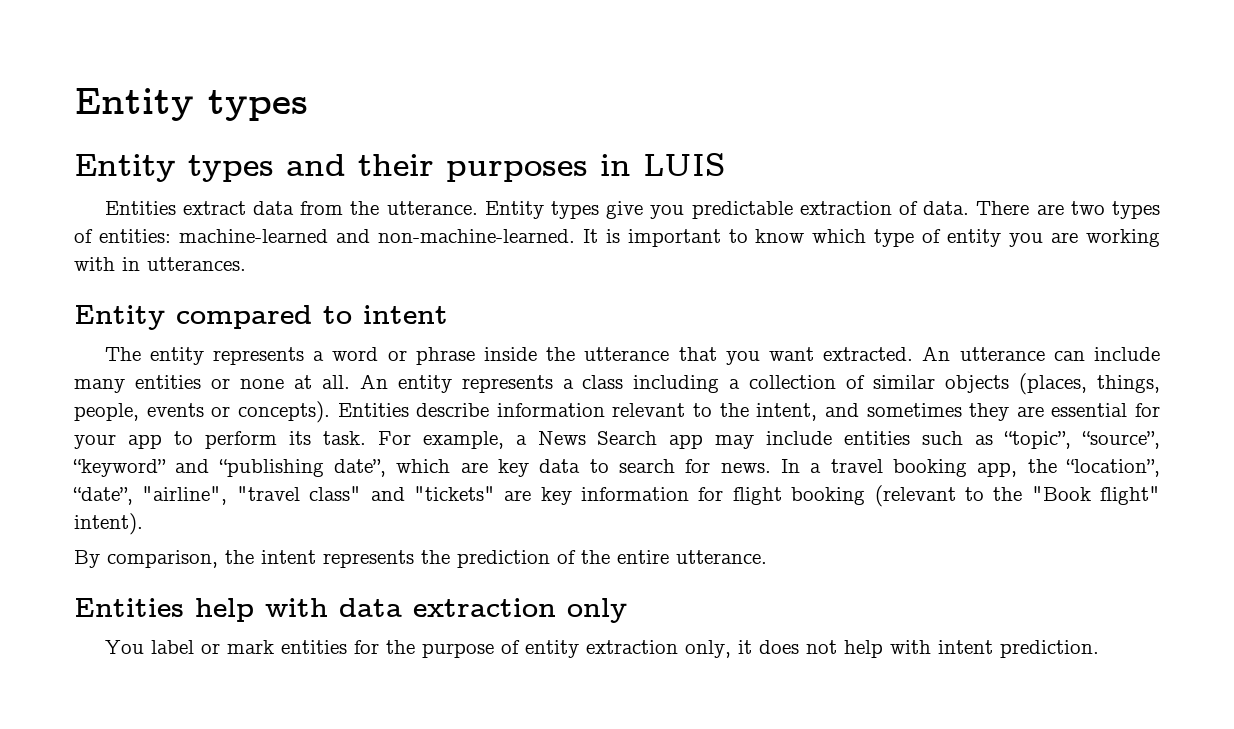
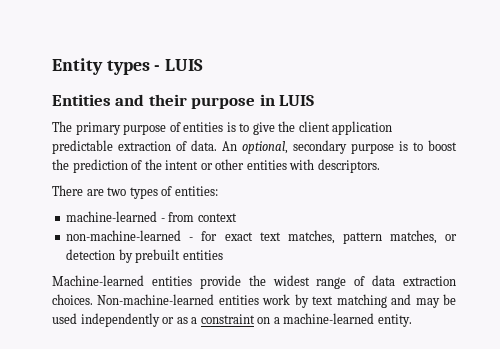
[74,88,308,121] [74,154,274,182] Entity types // Entity types -> [52,58,204,75] [52,94,111,106] Entity types - LUIS // Entities
[446,161,588,182] purposes -> [191,97,256,109] purpose
[104,201,970,219] Entities extract data from the utterance. Entity types give you predictable extraction of data. -> [52,121,393,135] [52,140,457,154] [52,159,380,173] The primary purpose of entities is to give the client application predictable extraction of data. An optional, secondary purpose is to boost the prediction of the intent or other entities with descriptors. //
[178,229,1160,247] [74,257,246,271] [74,305,448,330] [104,346,1160,365] [74,373,1161,395] [74,401,1160,423] [74,431,1161,449] [73,459,1161,477] [73,485,1160,507] [74,513,143,535] [74,550,767,568] [74,598,627,623] [104,640,1099,658] machine-learned and non-machine-learned. It is important to know which type of entity you are working with in utterances. // Entity compared to intent // The entity represents a word or phrase inside the utterance that you want extracted. An utterance can include many entities or none at all. An entity represents a class including a collection of similar objects (places, things, people, events or concepts). Entities describe information relevant to the intent, and sometimes they are essential for your app to perform its task. For example, a News Search app may include entities such as “topic”, “source”, “keyword” and “publishing date”, which are key data to search for news. In a travel booking app, the “location”, “date”, "airline", "travel class" and "tickets" are key information for flight booking (relevant to the "Book flight" intent). // By comparison, the intent represents the prediction of the entire utterance. // Entities help with data extraction only // You label or mark entities for the purpose of entity extraction only, it does not help with intent prediction. -> [66,211,237,222] [66,230,457,244] [66,249,223,263] [52,275,456,289] [52,294,456,308] [52,313,412,327] // machine-learned - from context // non-machine-learned - for exact text matches, pattern matches, or detection by prebuilt entities // Machine-learned entities provide the widest range of data extraction choices. Non-machine-learned entities work by text matching and may be used independently or as a constraint on a machine-learned entity.

